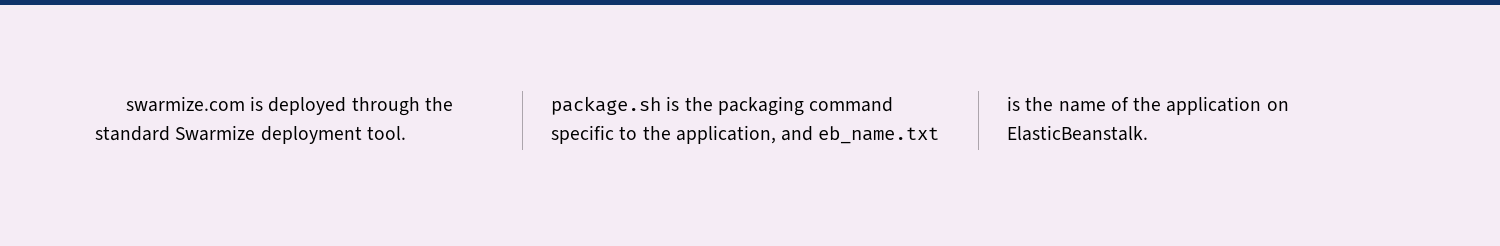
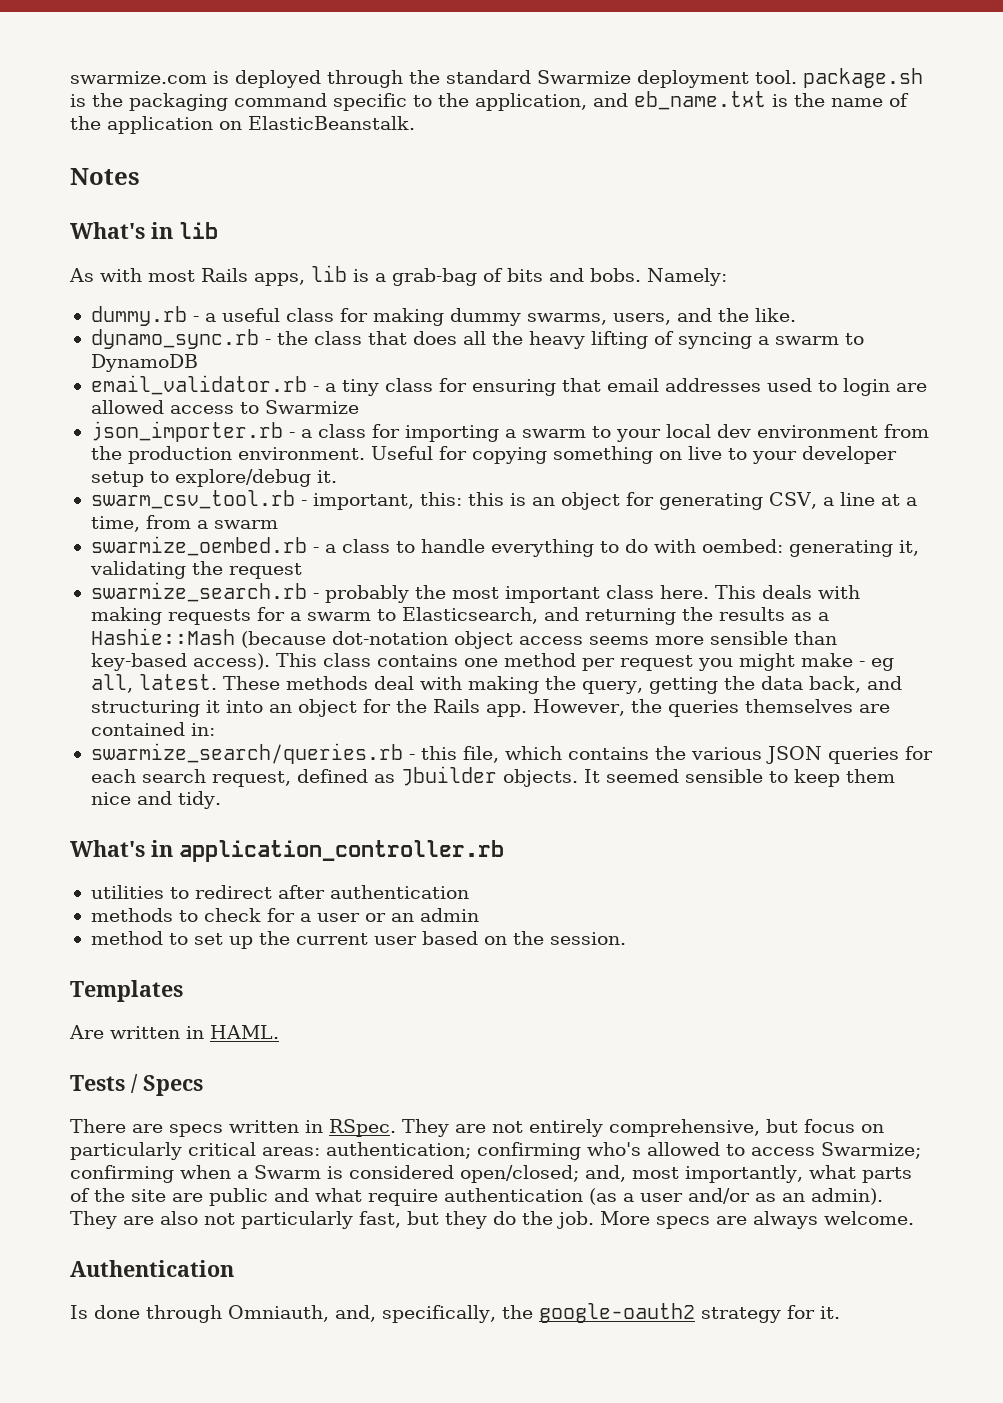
(1148, 133) none -> [70,168,140,185] [70,222,218,239] [69,265,727,286] [90,306,796,326] [90,329,864,349] [90,354,198,372] [90,375,927,396] [90,400,359,414] [90,421,929,442] [90,446,897,464] [90,469,337,487] [90,490,917,510] [90,515,278,532] [90,536,919,557] [89,561,302,579] [90,582,860,603] [90,607,829,625] [90,628,837,649] [90,653,894,671] [90,674,902,694] [90,699,890,717] [90,722,215,736] [90,743,933,764] [90,766,895,787] [90,791,221,809] [70,840,504,862] [90,885,469,899] [90,908,479,922] [90,931,626,949] [70,980,183,1002] [69,1025,279,1039] [70,1074,203,1096] [70,1119,884,1137] [70,1142,921,1160] [70,1165,912,1183] [70,1188,883,1206] [70,1211,914,1229] [70,1260,234,1277] [70,1303,840,1323] // Notes // What's in lib // As with most Rails apps, lib is a grab-bag of bits and bobs. Namely: // dummy.rb - a useful class for making dummy swarms, users, and the like. // dynamo_sync.rb - the class that does all the heavy lifting of syncing a swarm to DynamoDB // email_validator.rb - a tiny class for ensuring that email addresses used to login are allowed access to Swarmize // json_importer.rb - a class for importing a swarm to your local dev environment from the production environment. Useful for copying something on live to your developer setup to explore/debug it. // swarm_csv_tool.rb - important, this: this is an object for generating CSV, a line at a time, from a swarm // swarmize_oembed.rb - a class to handle everything to do with oembed: generating it, validating the request // swarmize_search.rb - probably the most important class here. This deals with making requests for a swarm to Elasticsearch, and returning the results as a Hashie::Mash (because dot-notation object access seems more sensible than key-based access). This class contains one method per request you might make - eg all, latest. These methods deal with making the query, getting the data back, and structuring it into an object for the Rails app. However, the queries themselves are contained in: // swarmize_search/queries.rb - this file, which contains the various JSON queries for each search request, defined as Jbuilder objects. It seemed sensible to keep them nice and tidy. // What's in application_controller.rb // utilities to redirect after authentication // methods to check for a user or an admin // method to set up the current user based on the session. // Templates // Are written in HAML. // Tests / Specs // There are specs written in RSpec. They are not entirely comprehensive, but focus on particularly critical areas: authentication; confirming who's allowed to access Swarmize; confirming when a Swarm is considered open/closed; and, most importantly, what parts of the site are public and what require authentication (as a user and/or as an admin). They are also not particularly fast, but they do the job. More specs are always welcome. // Authentication // Is done through Omniauth, and, specifically, the google-oauth2 strategy for it.

